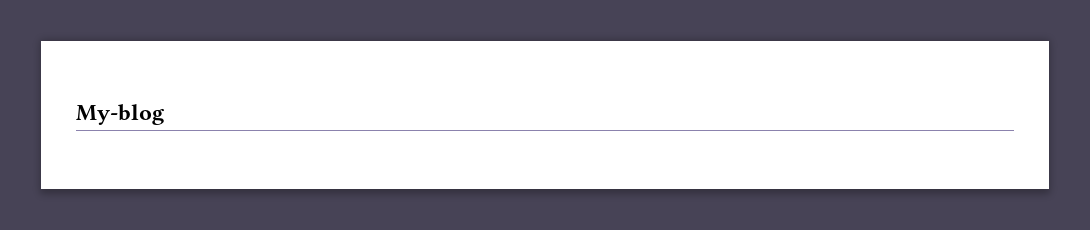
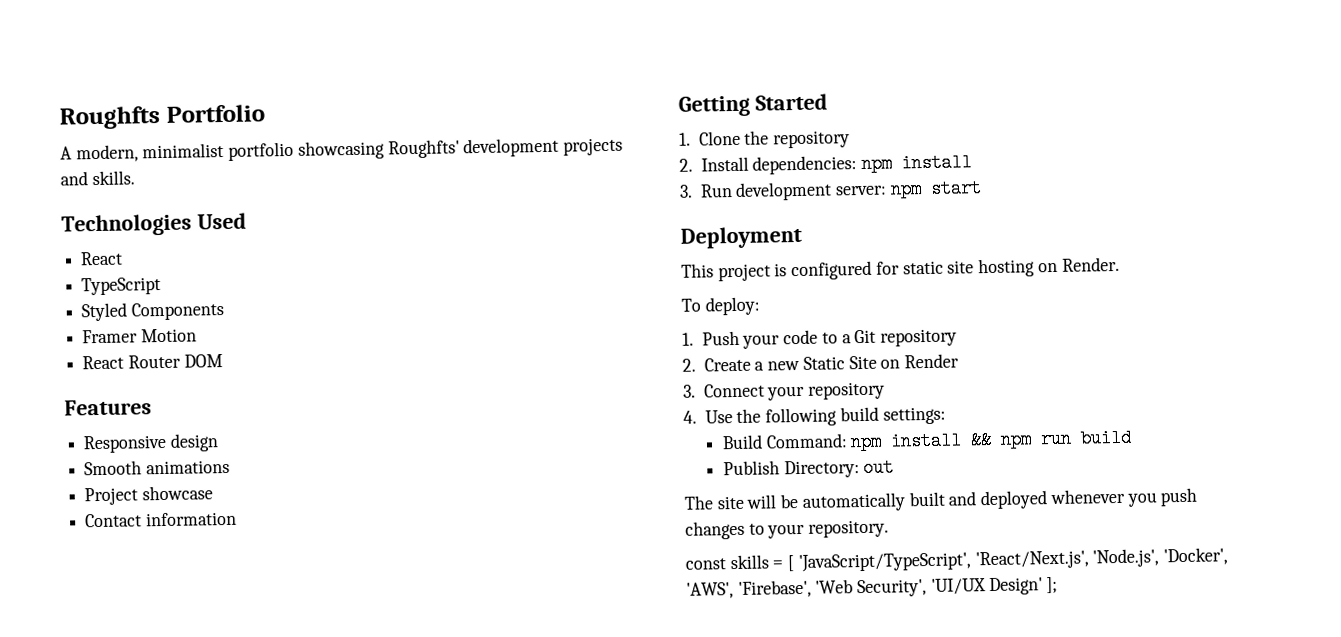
[76,104,164,125] My-blog -> [59,104,265,130] [60,137,624,163] [60,170,135,186] [61,212,247,237] [80,251,124,266] [81,276,162,296] [81,302,224,322] [82,328,197,344] [82,354,223,370] [64,399,152,416] [83,433,219,454] [84,459,230,476] [84,485,213,506] [85,511,237,528] [678,93,828,117] [679,130,851,149] [679,153,973,175] [679,179,982,201] [680,225,802,249] [681,256,1120,282] [681,296,760,316] [682,328,958,349] [682,353,960,372] [683,381,886,401] [683,406,946,427] [721,428,1133,452] [722,458,895,479] [684,487,1199,512] [685,519,890,540] [685,547,1229,573] [686,576,1059,599] Roughfts Portfolio // A modern, minimalist portfolio showcasing Roughfts' development projects and skills. // Technologies Used // React // TypeScript // Styled Components // Framer Motion // React Router DOM // Features // Responsive design // Smooth animations // Project showcase // Contact information // Getting Started // 1. Clone the repository // 2. Install dependencies: npm install // 3. Run development server: npm start // Deployment // This project is configured for static site hosting on Render. // To deploy: // 1. Push your code to a Git repository // 2. Create a new Static Site on Render // 3. Connect your repository // 4. Use the following build settings: // Build Command: npm install && npm run build // Publish Directory: out // The site will be automatically built and deployed whenever you push changes to your repository. // const skills = [ 'JavaScript/TypeScript', 'React/Next.js', 'Node.js', 'Docker', 'AWS', 'Firebase', 'Web Security', 'UI/UX Design' ];

